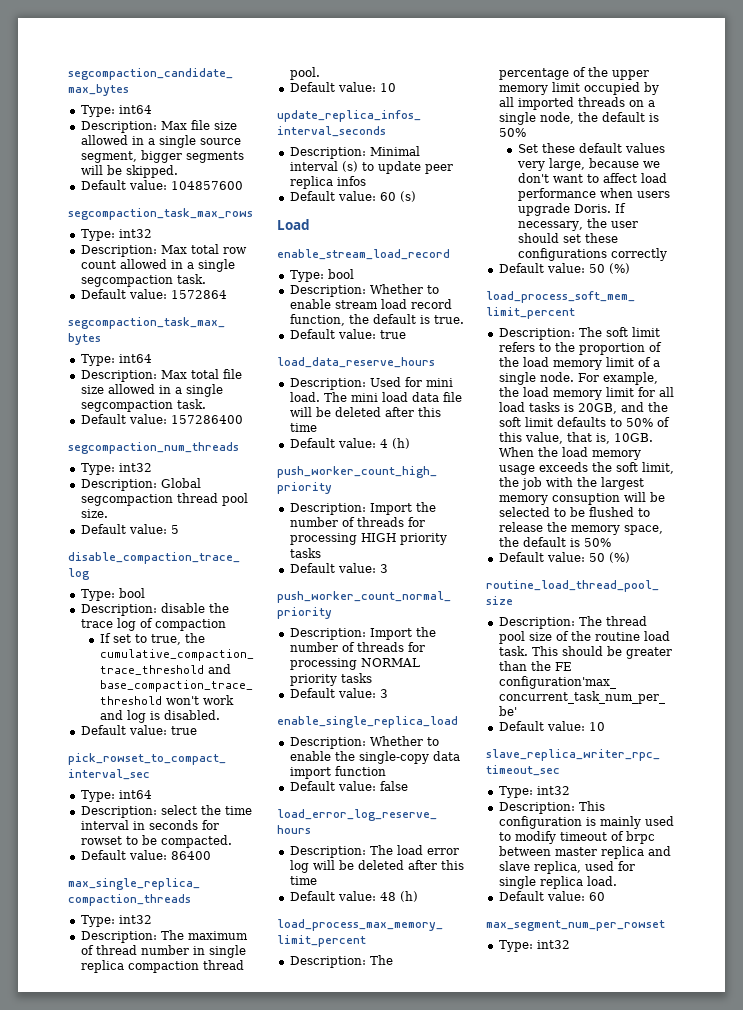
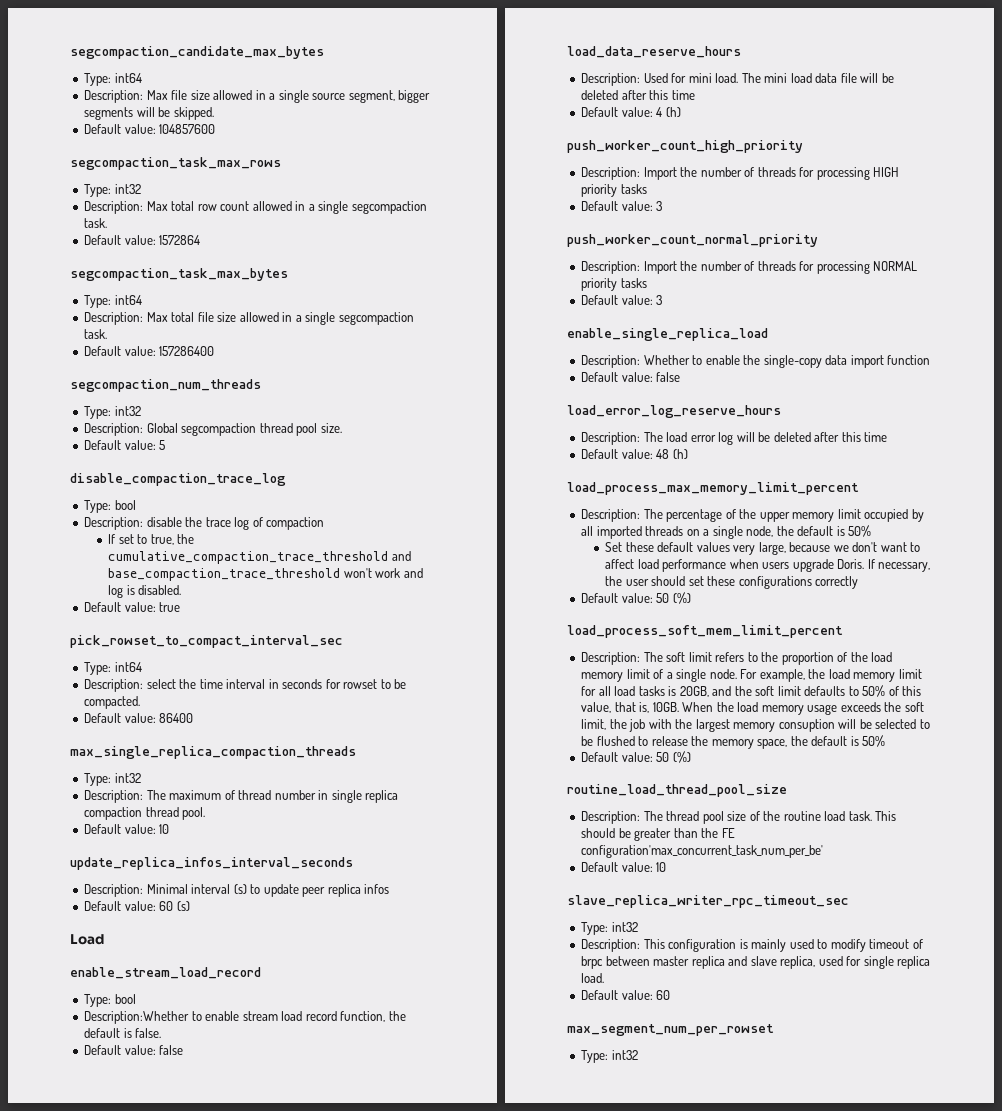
[289,284,423,297] Description: Whether -> [84,1011,190,1024] Description:Whether
[433,315,464,324] [289,329,406,339] true. // Default value: true -> [135,1028,162,1038] [84,1045,184,1055] false. // Default value: false

